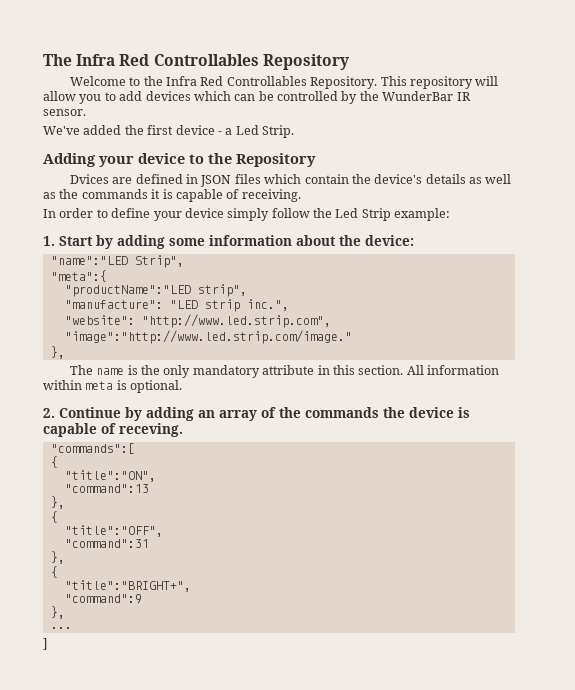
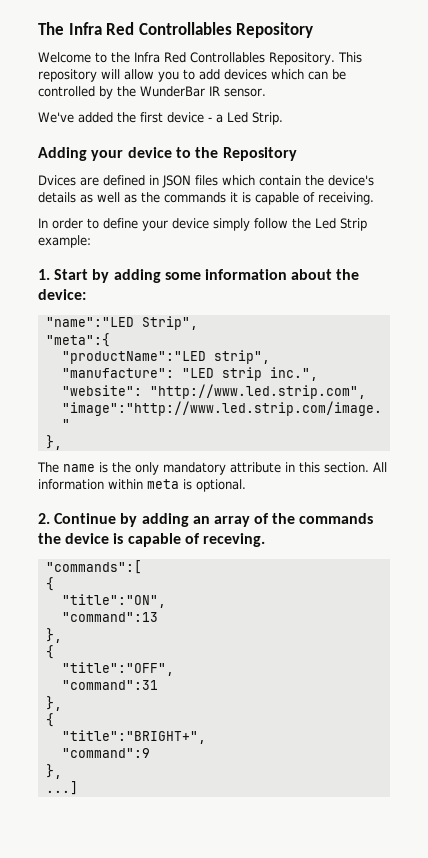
[50,627,72,629] [43,638,48,650] ... // ] -> [45,781,78,795] ...]

